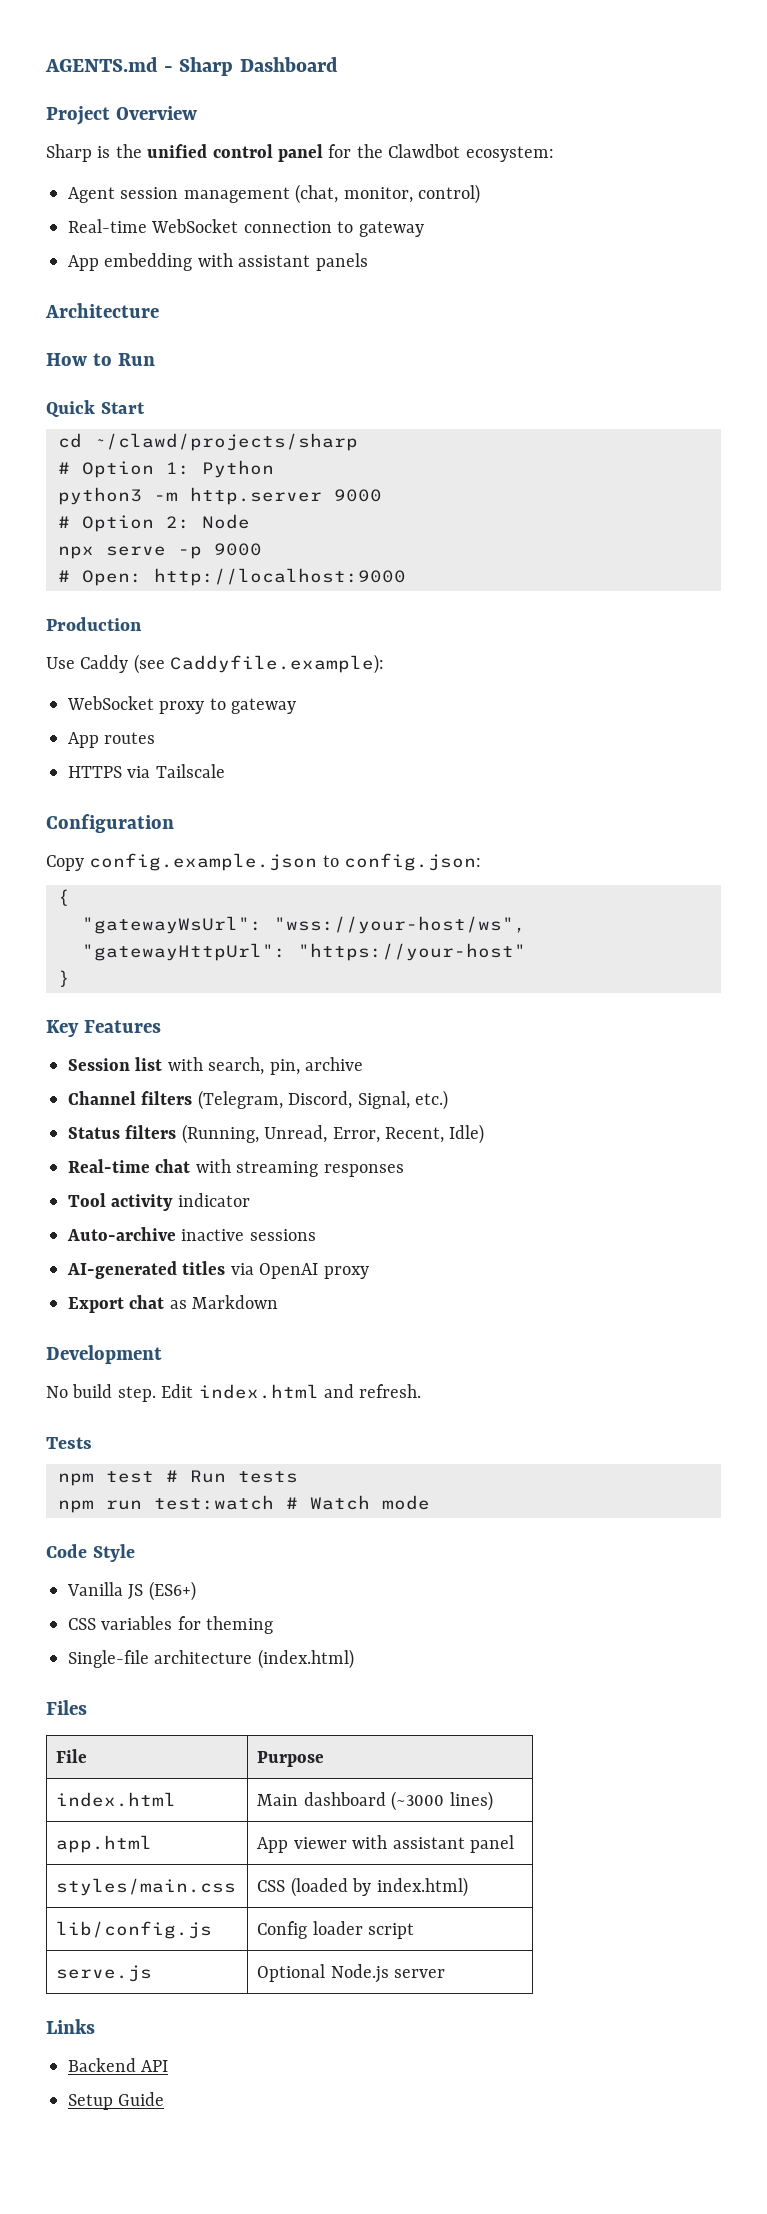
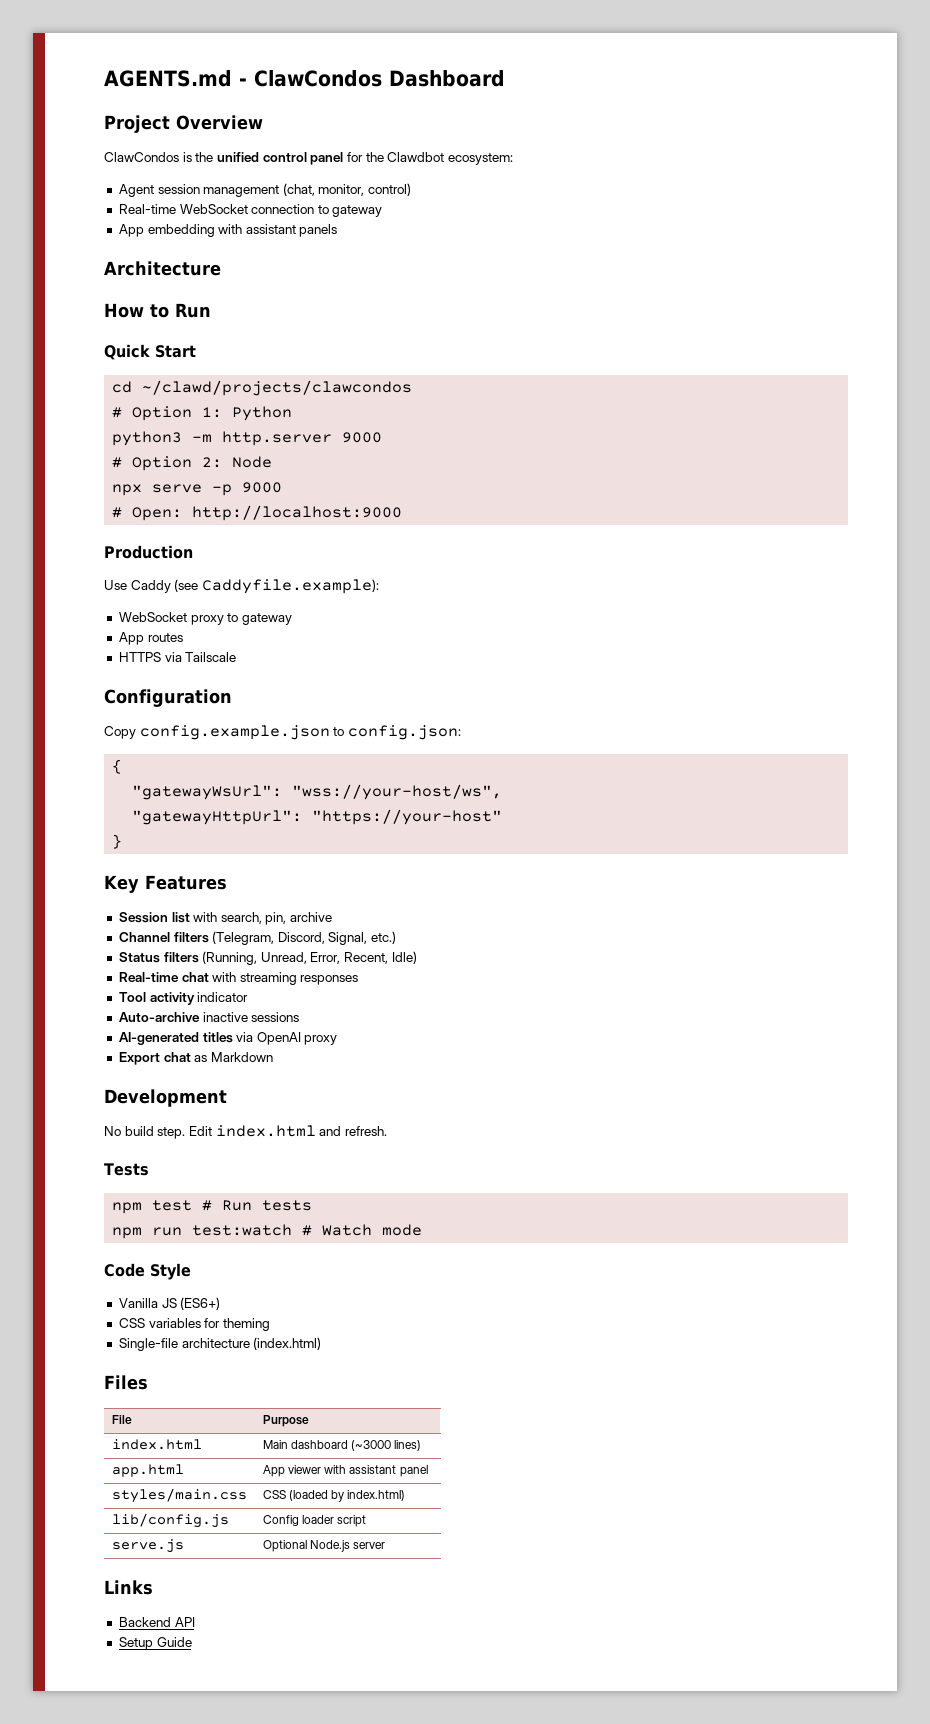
[179,57,234,76] Sharp -> [254,70,382,87] ClawCondos
[46,144,92,162] Sharp -> [104,152,179,162] ClawCondos
[94,433,358,451] ~/clawd/projects/sharp -> [142,380,413,396] ~/clawd/projects/clawcondos

